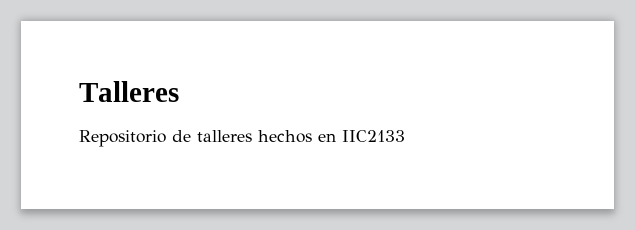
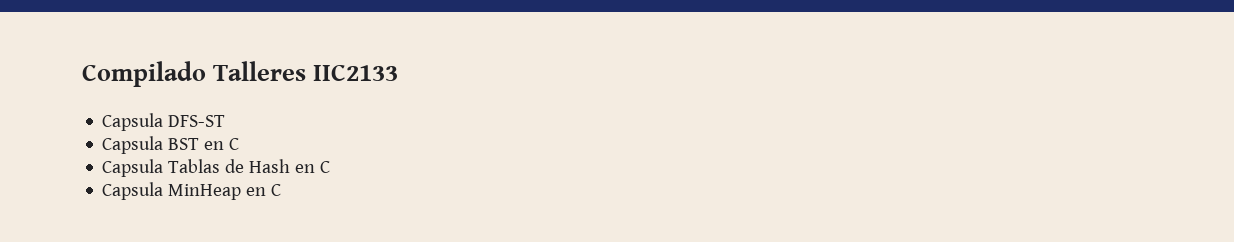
(79, 91) none -> [82,61,206,87] Compilado
[79,130,405,147] // Repositorio de talleres hechos en IIC2133 -> [313,64,399,81] [102,113,226,131] [102,136,240,154] [102,159,331,177] [102,182,282,200] IIC2133 // Capsula DFS-ST // Capsula BST en C // Capsula Tablas de Hash en C // Capsula MinHeap en C

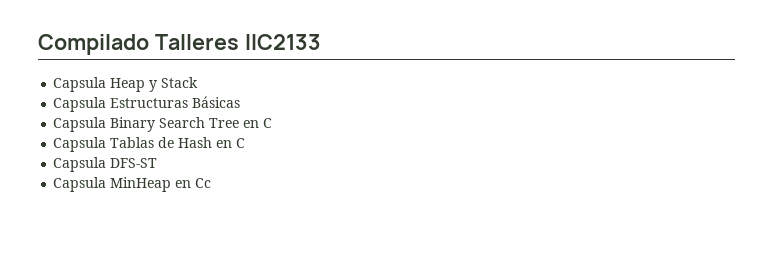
[168,115,226,127] [102,136,200,154] DFS-ST // Capsula BST -> [110,77,199,92] [53,96,241,112] [53,117,240,132] Heap y Stack // Capsula Estructuras Básicas // Capsula Binary Search Tree
(331, 167) none -> [53,157,158,172] // Capsula DFS-ST
[271,184,282,196] C -> [195,178,212,188] Cc

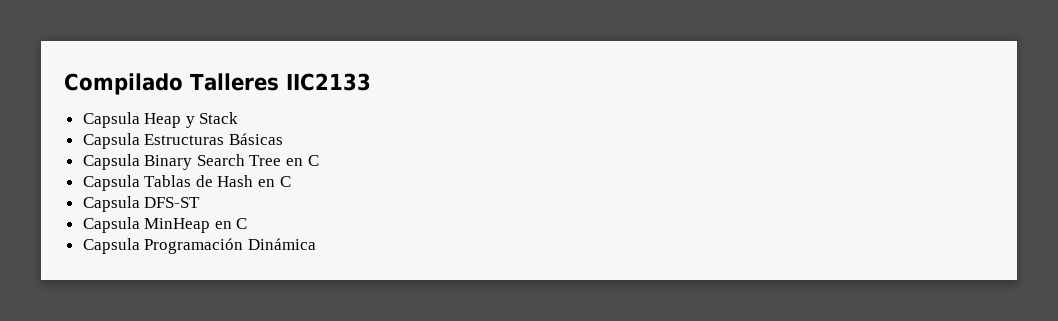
[195,178,212,188] Cc -> [236,218,248,229] [82,238,316,254] C // Capsula Programación Dinámica

